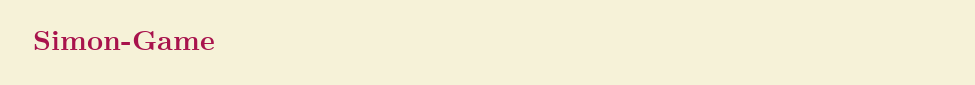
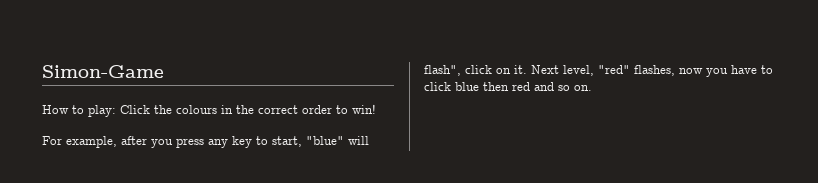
(215, 40) none -> [42,104,376,117] [42,136,369,148] [424,65,773,77] [424,82,592,91] // How to play: Click the colours in the correct order to win! // For example, after you press any key to start, "blue" will flash", click on it. Next level, "red" flashes, now you have to click blue then red and so on.

